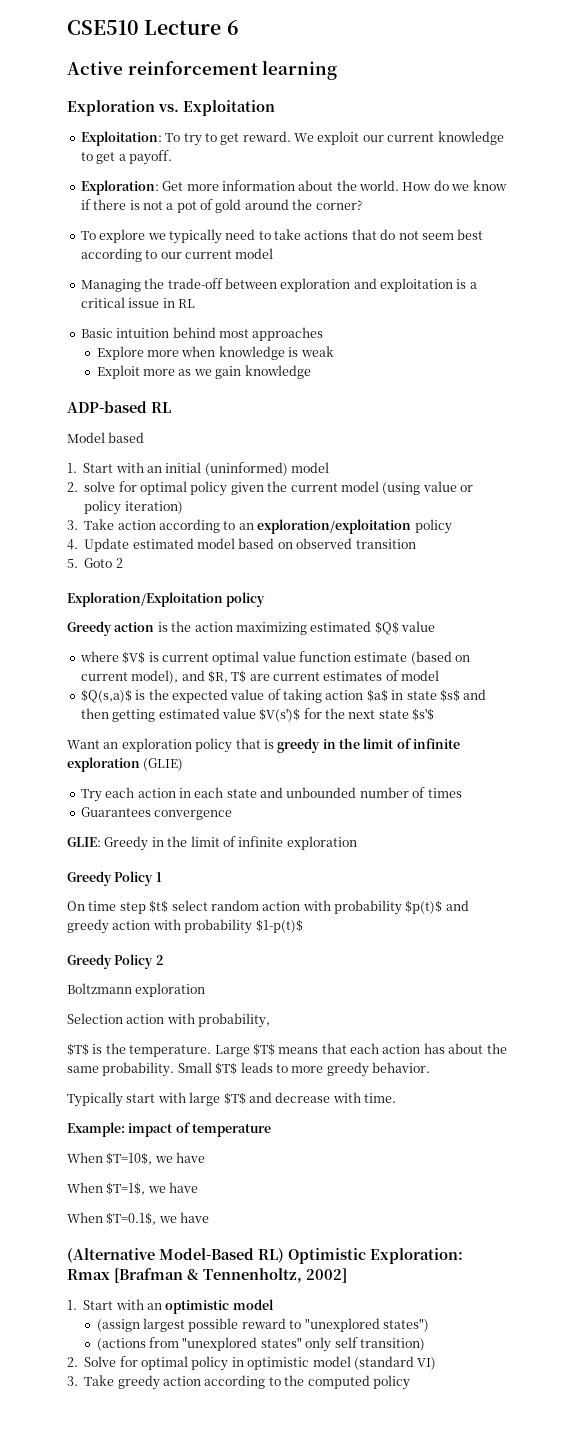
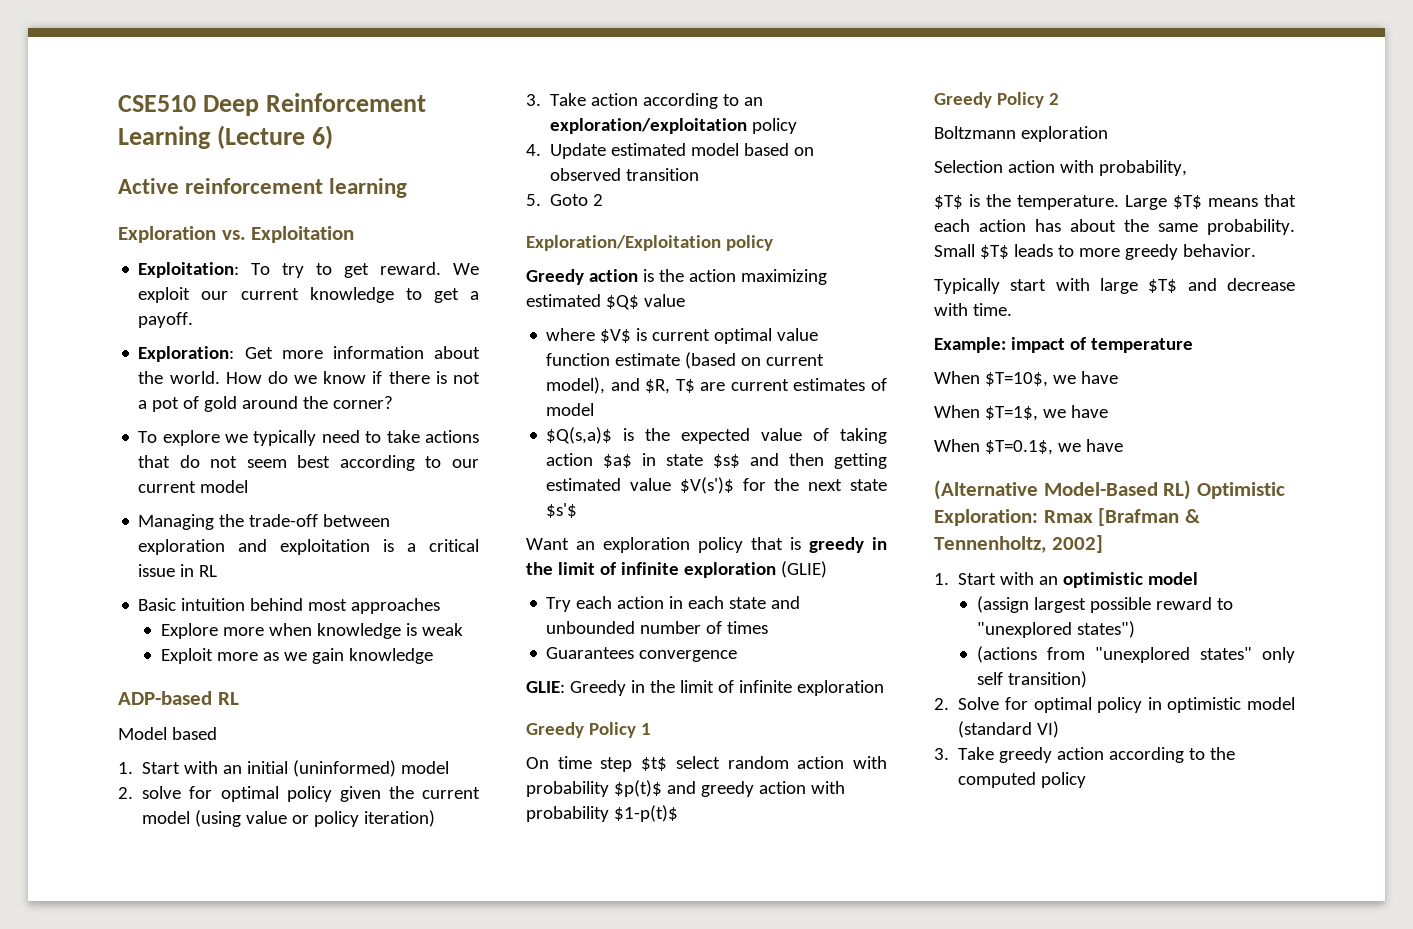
[144,20,239,35] Lecture 6 -> [203,93,427,116] [118,125,334,149] Deep Reinforcement Learning (Lecture 6)

